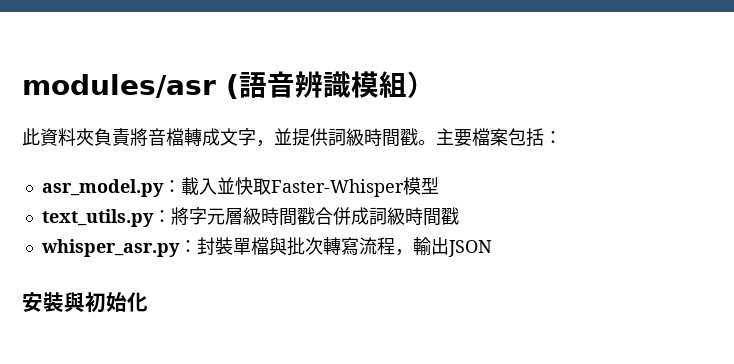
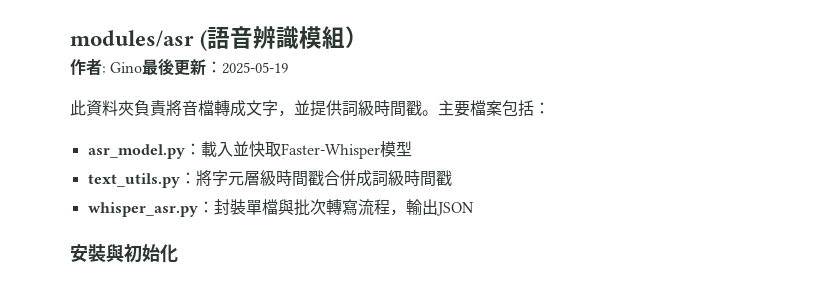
(435, 84) none -> [70,58,289,76] // 作者: Gino最後更新：2025-05-19

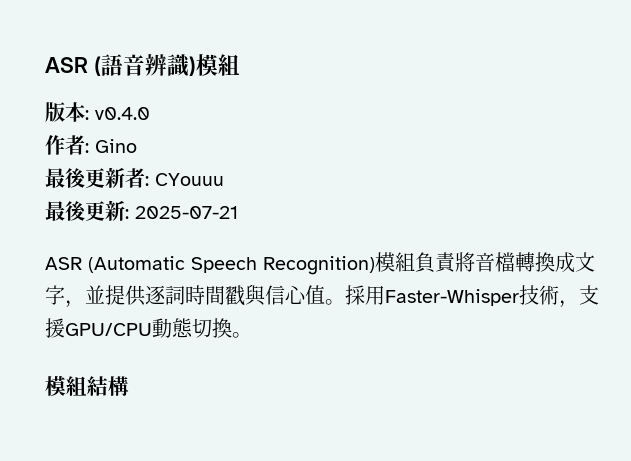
[70,30,194,47] modules/asr -> [45,57,88,73] ASR
[299,26,369,49] 模組） -> [188,54,240,76] [45,102,150,122] )模組 // 版本: v0.4.0
[142,58,289,76] [70,100,134,116] 最後更新：2025-05-19 // 此資料夾 -> [45,167,224,188] [45,200,238,221] [45,252,415,275] // 最後更新者: CYouuu // 最後更新: 2025-07-21 // ASR (Automatic Speech Recognition)模組
(230, 108) none -> [535,252,555,272] 換
[342,100,550,117] [87,141,412,159] [87,170,452,188] [87,199,474,217] [70,244,178,263] 詞級時間戳。主要檔案包括： // asr_model.py：載入並快取Faster-Whisper模型 // text_utils.py：將字元層級時間戳合併成詞級時間戳 // whisper_asr.py：封裝單檔與批次轉寫流程，輸出JSON // 安裝與初始化 -> [145,284,599,308] [45,318,252,338] [45,376,129,396] 逐詞時間戳與信心值。採用Faster-Whisper技術，支援GPU/CPU動態切換。 // 模組結構

